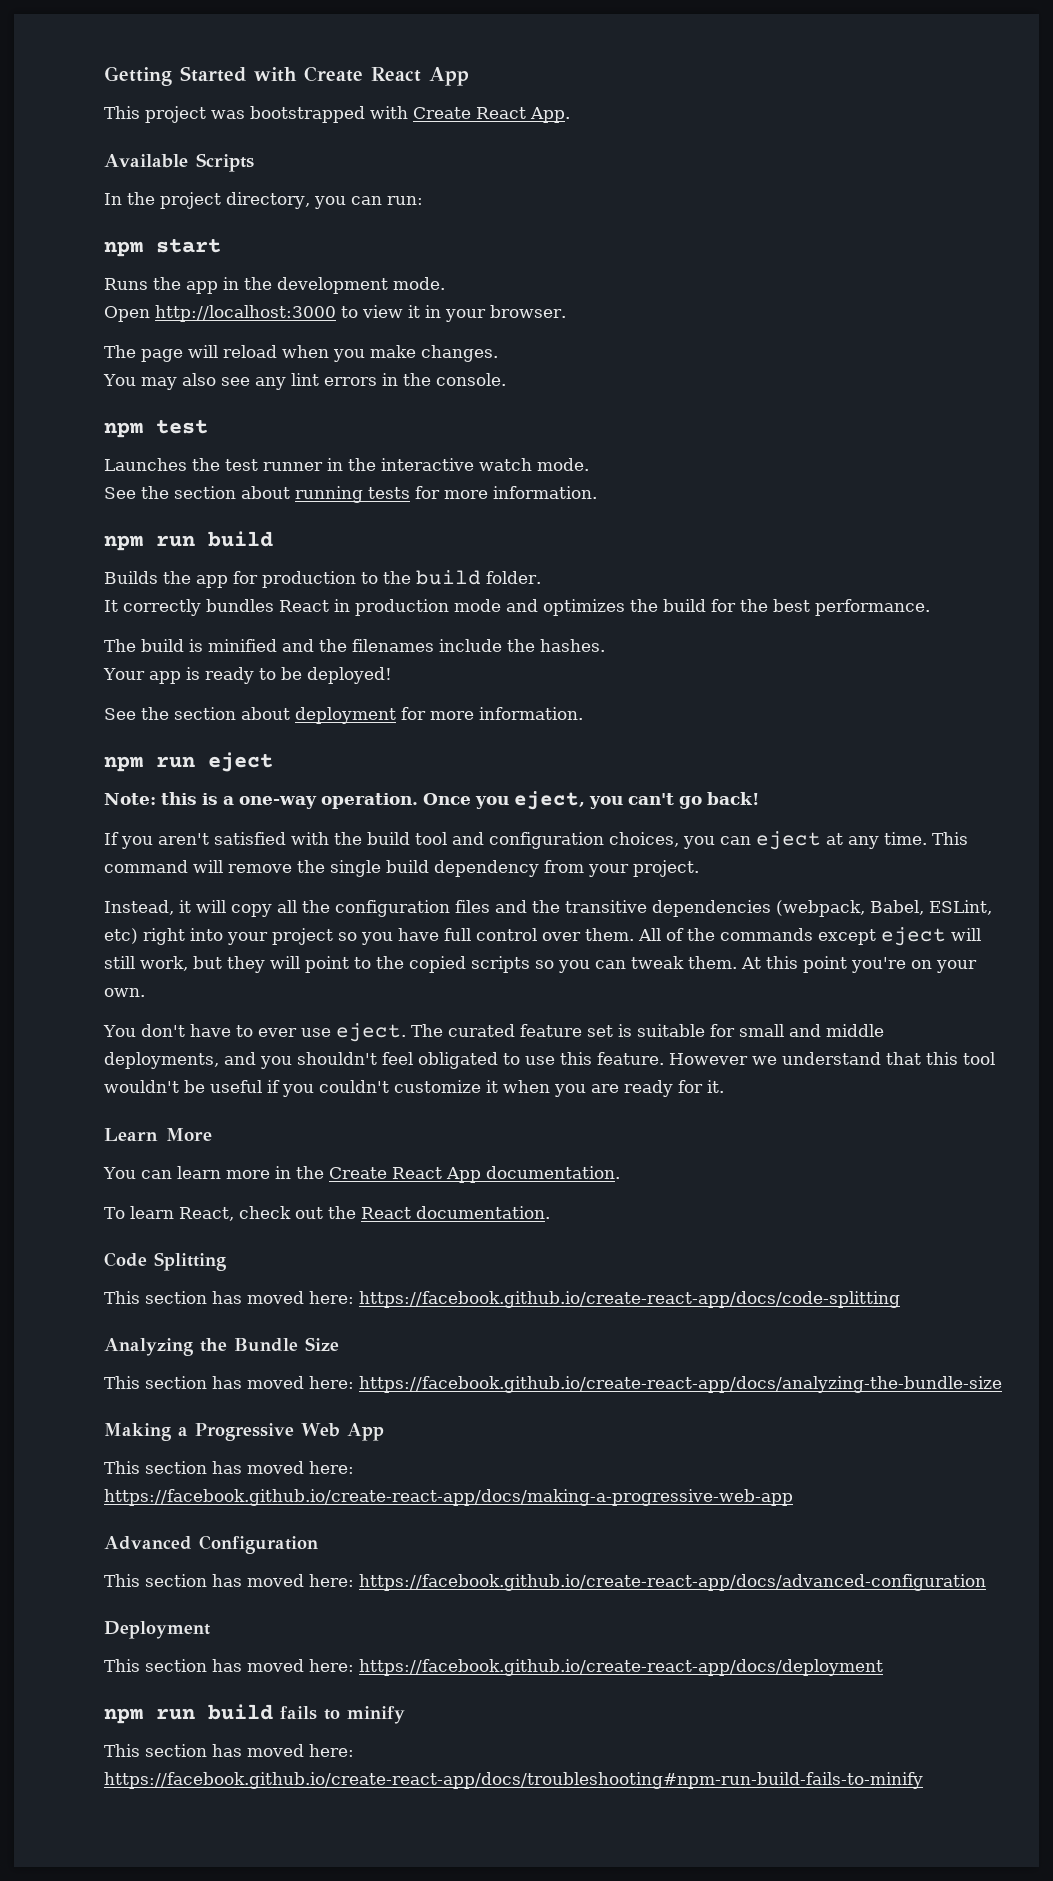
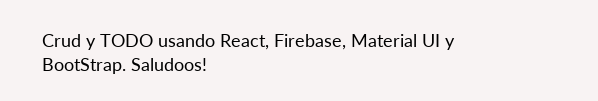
[104,66,469,86] [104,106,570,123] [104,153,254,172] [104,192,423,209] [104,239,221,257] [104,277,445,294] [104,305,566,322] [104,345,498,362] [103,373,506,390] [104,420,208,438] [104,458,589,471] [104,486,597,503] [104,531,273,551] [104,570,541,588] [104,599,930,616] [104,639,605,652] [103,667,392,684] [104,707,583,724] [104,752,273,772] [104,791,759,810] [104,831,968,850] [104,860,699,877] [104,900,992,917] [104,927,981,946] [104,956,977,973] [104,988,145,997] [103,1023,884,1042] [104,1052,995,1069] [104,1080,724,1097] [104,1128,212,1141] [103,1166,620,1183] [104,1206,550,1221] [104,1252,226,1271] [104,1291,900,1308] [104,1337,339,1356] [104,1376,1002,1393] [104,1423,384,1441] [104,1461,354,1474] [104,1489,793,1506] [104,1535,318,1554] [104,1574,986,1591] [104,1621,210,1639] [104,1659,883,1676] [104,1704,405,1724] [104,1744,354,1757] [104,1772,923,1789] Getting Started with Create React App // This project was bootstrapped with Create React App. // Available Scripts // In the project directory, you can run: // npm start // Runs the app in the development mode. // Open http://localhost:3000 to view it in your browser. // The page will reload when you make changes. // You may also see any lint errors in the console. // npm test // Launches the test runner in the interactive watch mode. // See the section about running tests for more information. // npm run build // Builds the app for production to the build folder. // It correctly bundles React in production mode and optimizes the build for the best performance. // The build is minified and the filenames include the hashes. // Your app is ready to be deployed! // See the section about deployment for more information. // npm run eject // Note: this is a one-way operation. Once you eject, you can't go back! // If you aren't satisfied with the build tool and configuration choices, you can eject at any time. This command will remove the single build dependency from your project. // Instead, it will copy all the configuration files and the transitive dependencies (webpack, Babel, ESLint, etc) right into your project so you have full control over them. All of the commands except eject will still work, but they will point to the copied scripts so you can tweak them. At this point you're on your own. // You don't have to ever use eject. The curated feature set is suitable for small and middle deployments, and you shouldn't feel obligated to use this feature. However we understand that this tool wouldn't be useful if you couldn't customize it when you are ready for it. // Learn More // You can learn more in the Create React App documentation. // To learn React, check out the React documentation. // Code Splitting // This section has moved here: https://facebook.github.io/create-react-app/docs/code-splitting // Analyzing the Bundle Size // This section has moved here: https://facebook.github.io/create-react-app/docs/analyzing-the-bundle-size // Making a Progressive Web App // This section has moved here: https://facebook.github.io/create-react-app/docs/making-a-progressive-web-app // Advanced Configuration // This section has moved here: https://facebook.github.io/create-react-app/docs/advanced-configuration // Deployment // This section has moved here: https://facebook.github.io/create-react-app/docs/deployment // npm run build fails to minify // This section has moved here: https://facebook.github.io/create-react-app/docs/troubleshooting#npm-run-build-fails-to-minify -> [42,34,455,50] [42,58,207,74] Crud y TODO usando React, Firebase, Material UI y BootStrap. Saludoos!

